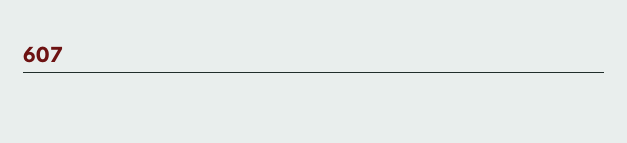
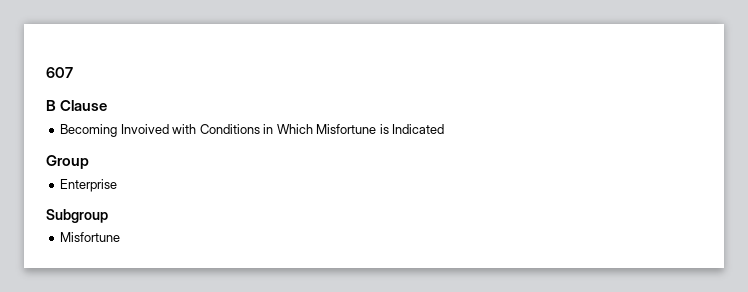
(63, 54) none -> [46,100,108,111] [60,124,445,137] [46,155,89,169] [60,179,118,192] [46,209,108,223] [60,232,121,242] // B Clause // Becoming Invoived with Conditions in Which Misfortune is Indicated // Group // Enterprise // Subgroup // Misfortune

